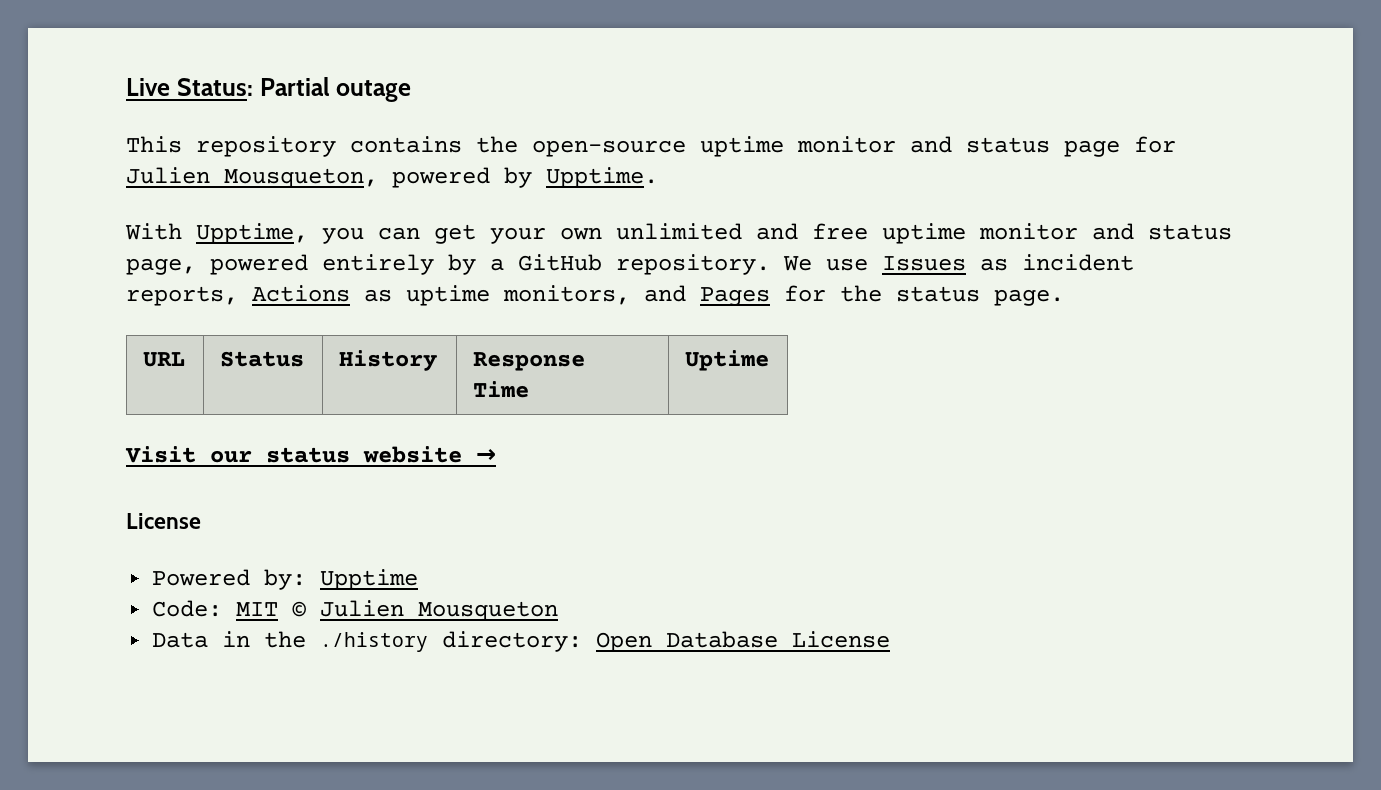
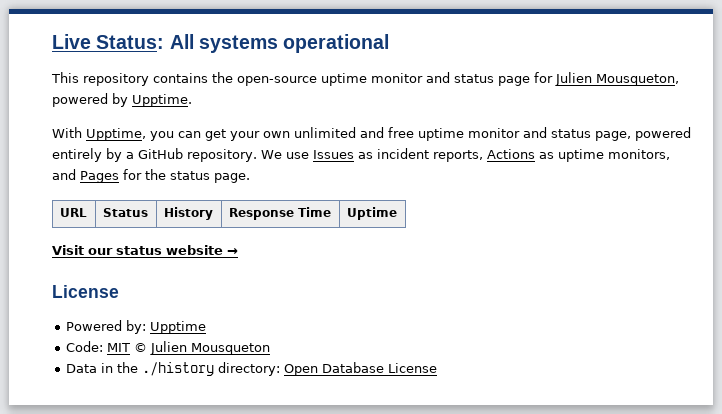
[259,77,412,102] Partial outage -> [169,34,390,53] All systems operational

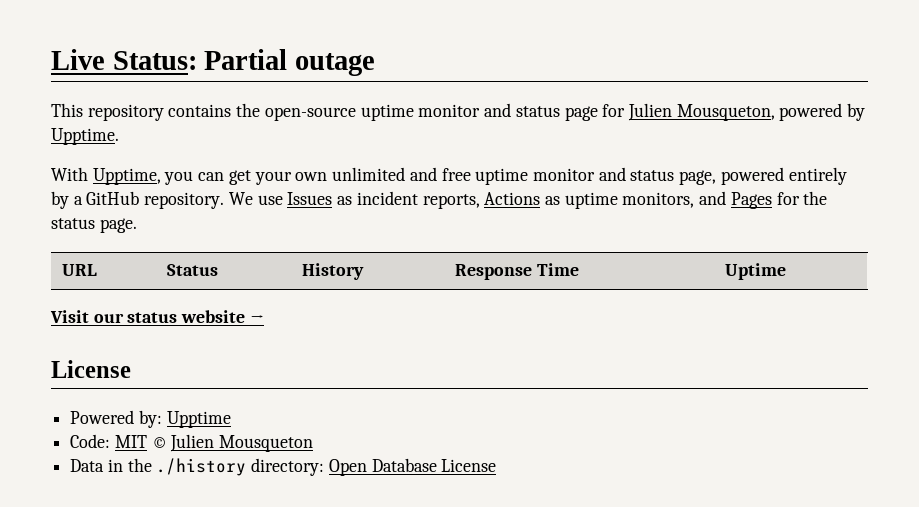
[169,34,390,53] All systems operational -> [204,49,376,76] Partial outage

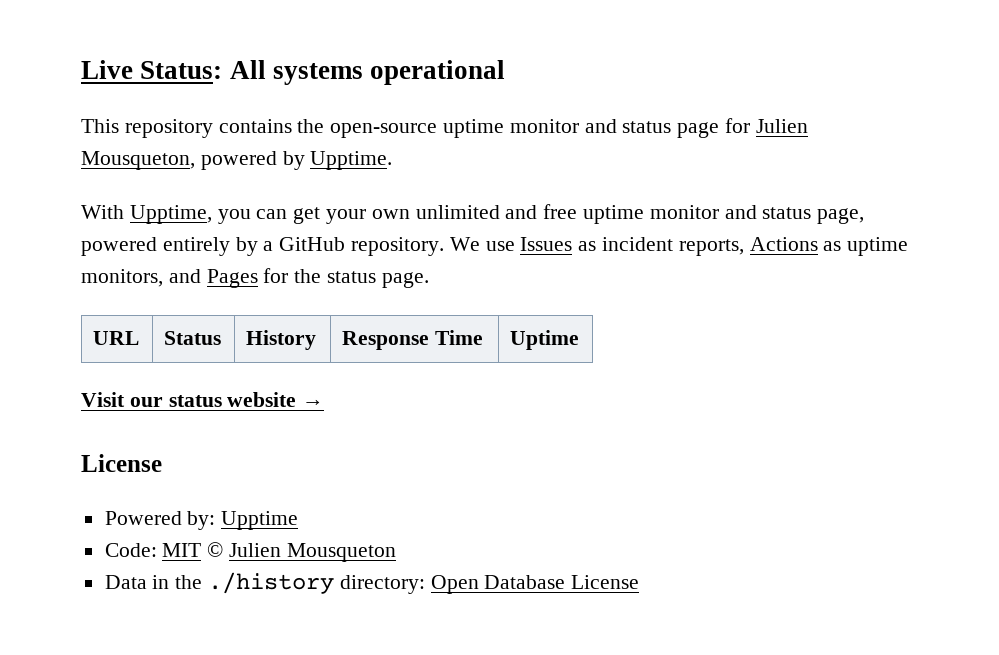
[204,49,376,76] Partial outage -> [229,60,506,85] All systems operational

